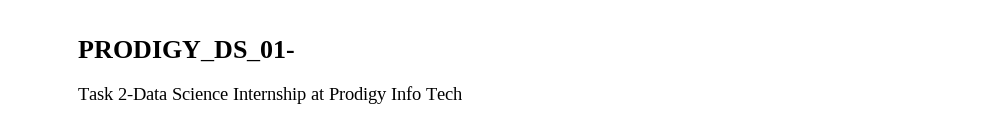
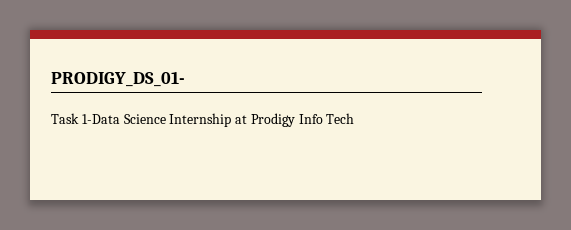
[118,88,167,100] 2-Data -> [81,114,120,124] 1-Data

